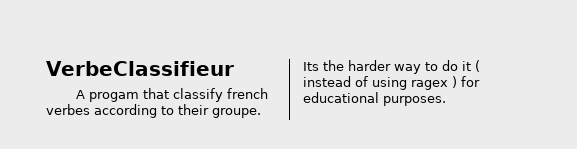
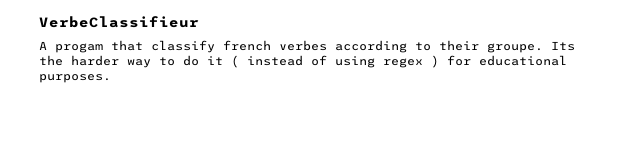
[411,80,448,90] ragex -> [383,58,423,68] regex

